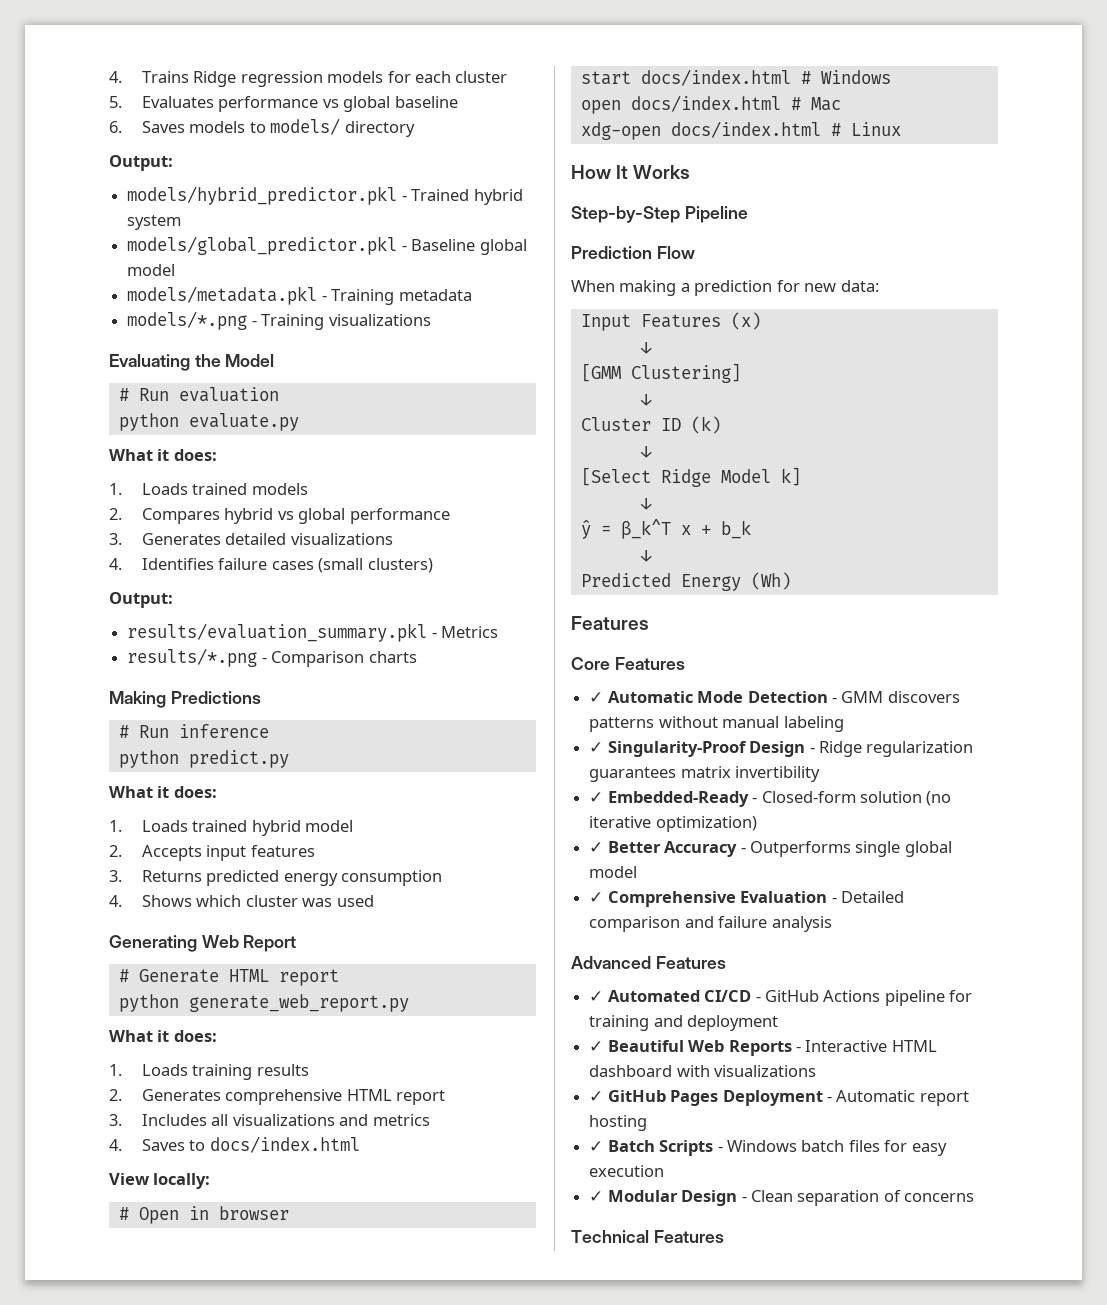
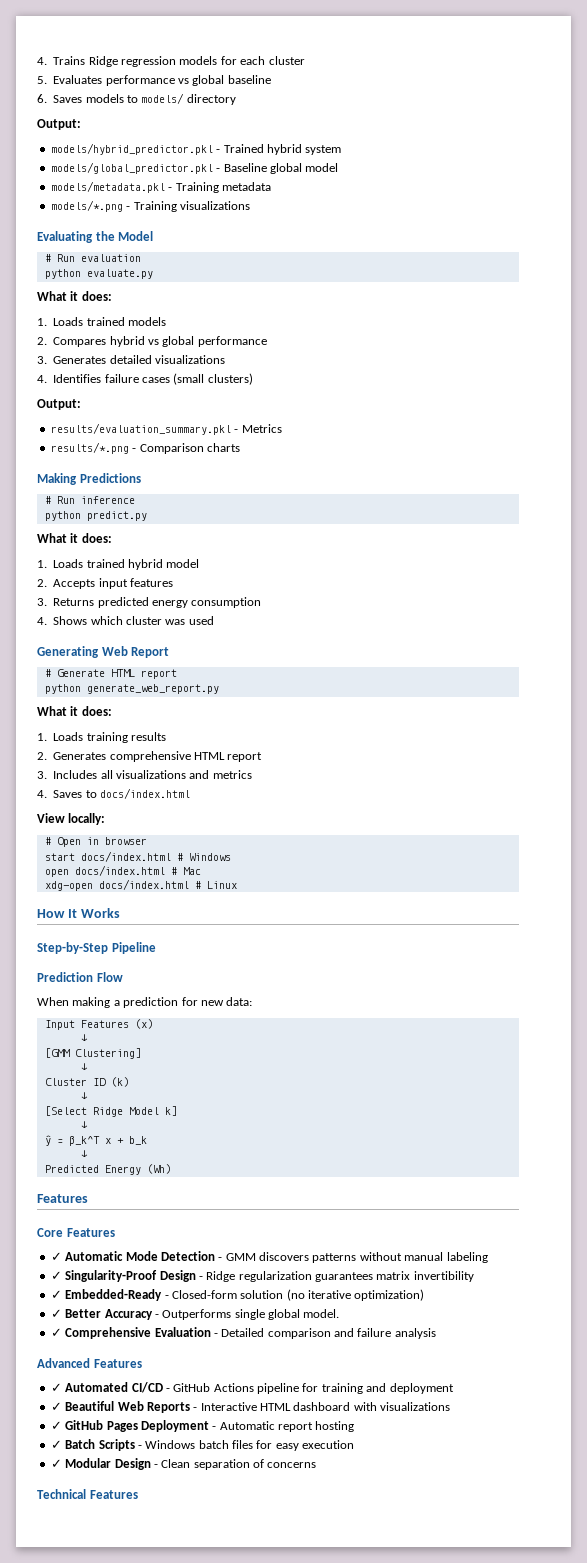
[589,866,638,878] model -> [303,1309,340,1318] model.

